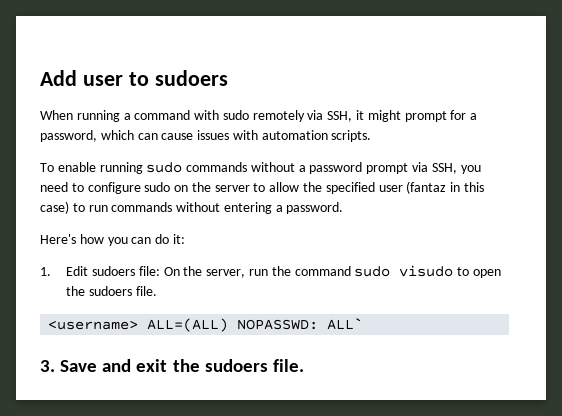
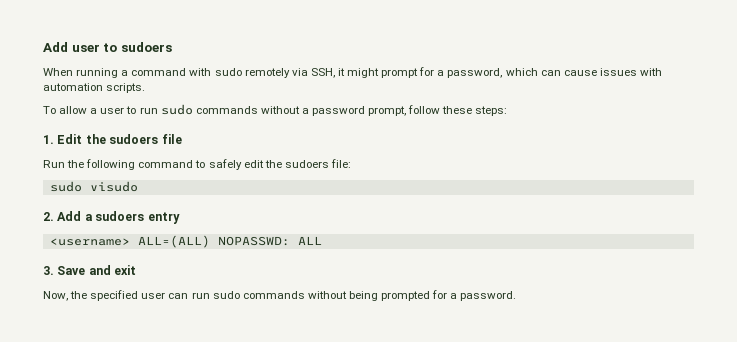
[57,162,143,174] enable running -> [59,106,158,114] allow a user to run
[366,162,481,174] [40,181,484,194] [40,201,344,214] [40,234,185,246] [40,265,501,278] [66,286,157,296] prompt via SSH, you need to configure sudo on the server to allow the specified user (fantaz in this case) to run commands without entering a password. // Here's how you can do it: // 1. Edit sudoers file: On the server, run the command sudo visudo to open the sudoers file. -> [368,105,508,116] [43,134,182,144] [43,159,351,170] [49,181,138,192] [43,211,180,224] prompt, follow these steps: // 1. Edit the sudoers file // Run the following command to safely edit the sudoers file: // sudo visudo // 2. Add a sudoers entry
[327,318,364,330] ALL` -> [297,236,322,245] ALL
[172,359,304,372] the sudoers file. -> [43,290,517,301] // Now, the specified user can run sudo commands without being prompted for a password.

